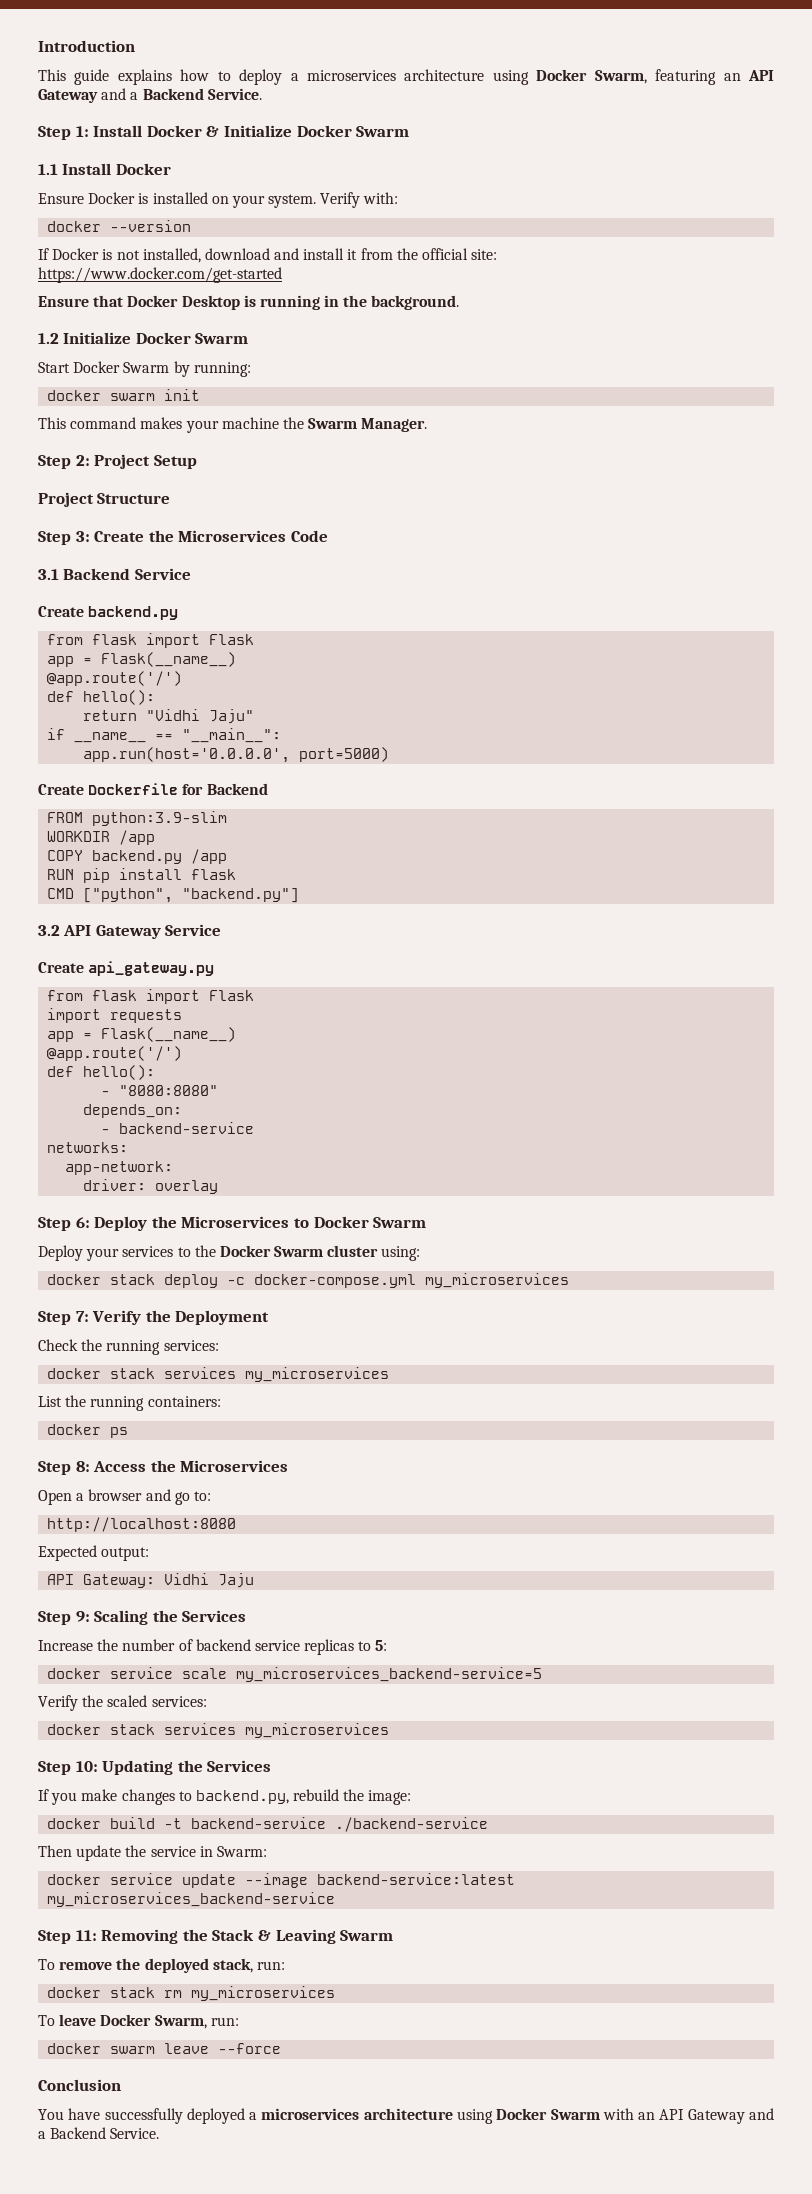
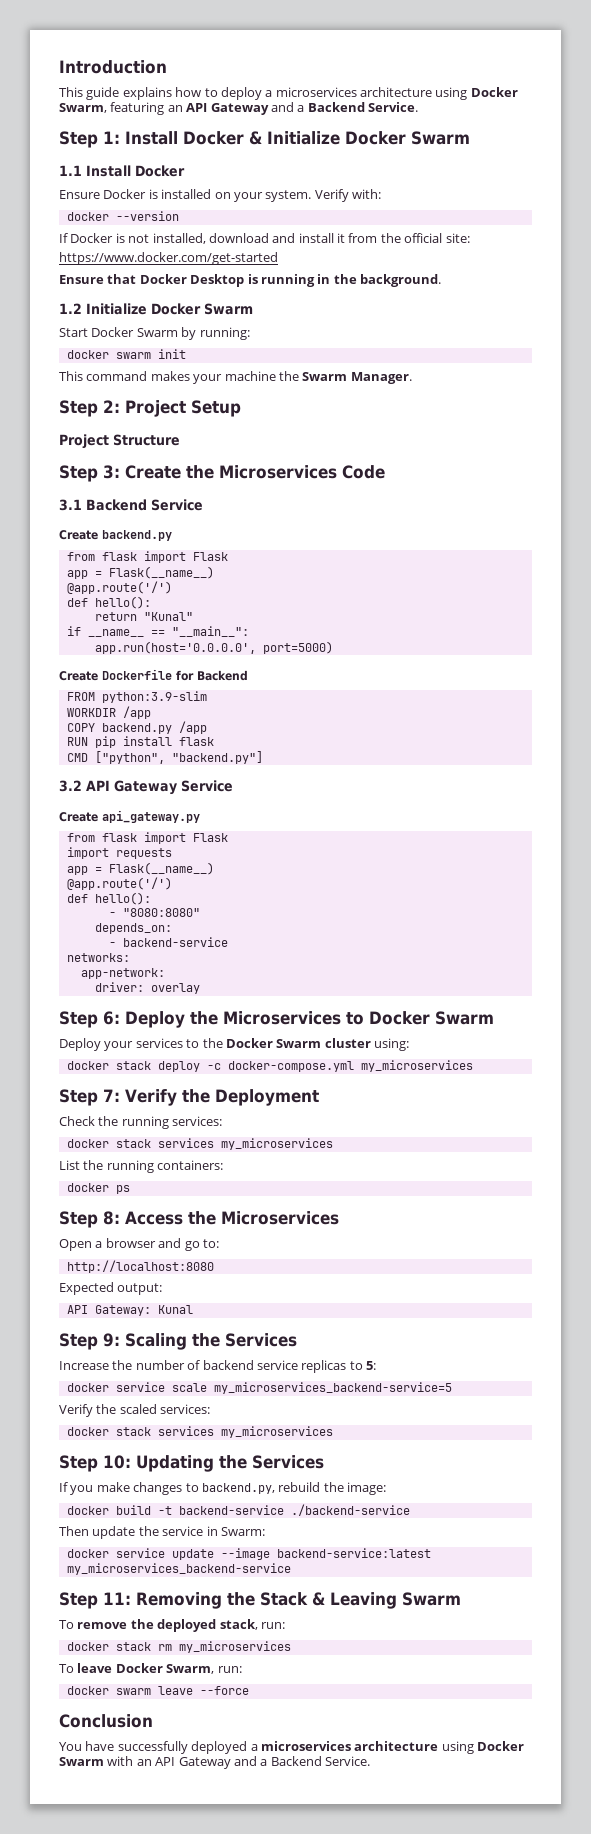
[146,709,255,724] "Vidhi Jaju" -> [143,612,193,621] "Kunal"
[164,1573,255,1588] Vidhi Jaju -> [157,1305,193,1314] Kunal

